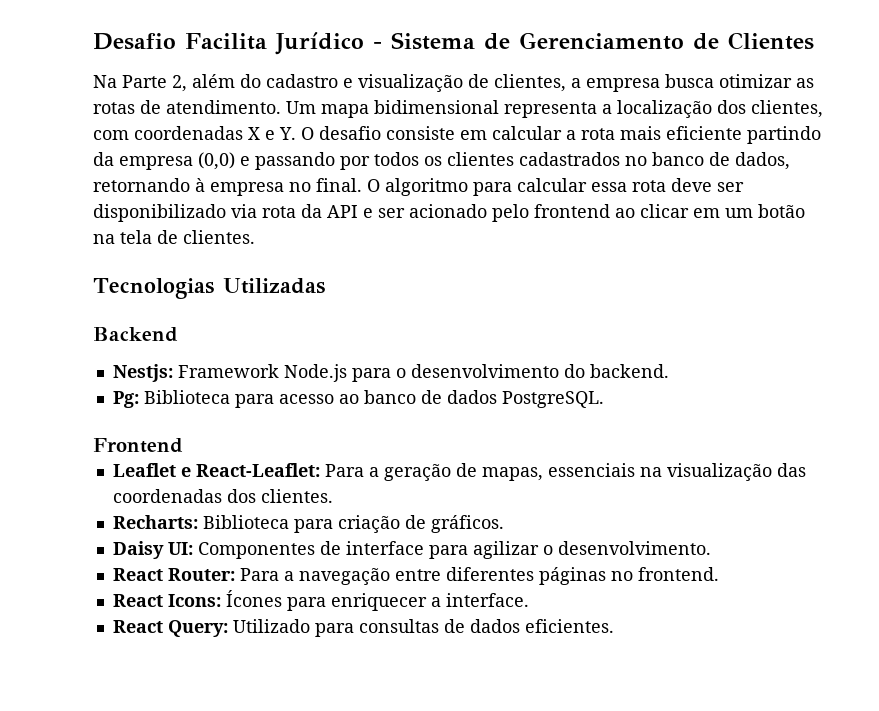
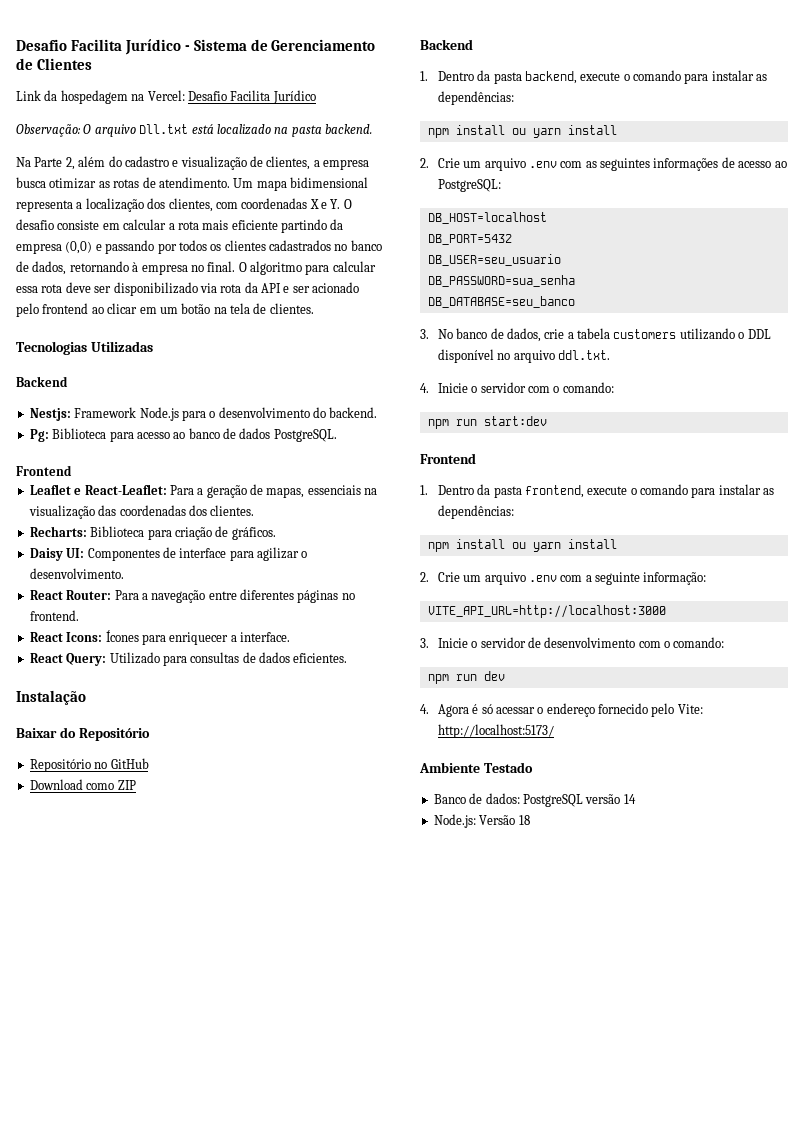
(814, 41) none -> [16,90,316,104] [16,124,372,137] // Link da hospedagem na Vercel: Desafio Facilita Jurídico // Observação: O arquivo Dll.txt está localizado na pasta backend.
(614, 626) none -> [16,690,86,705] [16,727,150,741] [29,758,149,772] [29,779,136,790] [420,39,473,50] [420,70,768,84] [437,91,514,105] [427,125,617,138] [420,157,787,171] [437,179,501,192] [427,212,547,224] [427,234,512,245] [427,254,561,266] [427,275,575,287] [427,296,575,308] [420,328,771,342] [437,349,610,363] [420,382,614,393] [427,416,547,429] [420,453,476,464] [420,484,775,498] [437,505,514,519] [427,539,617,552] [420,572,707,585] [427,605,666,618] [420,637,725,648] [427,671,505,684] [420,703,703,717] [437,724,554,738] [419,762,533,773] [433,793,636,807] [433,814,530,828] // Instalação // Baixar do Repositório // Repositório no GitHub // Download como ZIP // Backend // 1. Dentro da pasta backend, execute o comando para instalar as dependências: // npm install ou yarn install // 2. Crie um arquivo .env com as seguintes informações de acesso ao PostgreSQL: // DB_HOST=localhost // DB_PORT=5432 // DB_USER=seu_usuario // DB_PASSWORD=sua_senha // DB_DATABASE=seu_banco // 3. No banco de dados, crie a tabela customers utilizando o DDL disponível no arquivo ddl.txt. // 4. Inicie o servidor com o comando: // npm run start:dev // Frontend // 1. Dentro da pasta frontend, execute o comando para instalar as dependências: // npm install ou yarn install // 2. Crie um arquivo .env com a seguinte informação: // VITE_API_URL=http://localhost:3000 // 3. Inicie o servidor de desenvolvimento com o comando: // npm run dev // 4. Agora é só acessar o endereço fornecido pelo Vite: http://localhost:5173/ // Ambiente Testado // Banco de dados: PostgreSQL versão 14 // Node.js: Versão 18

